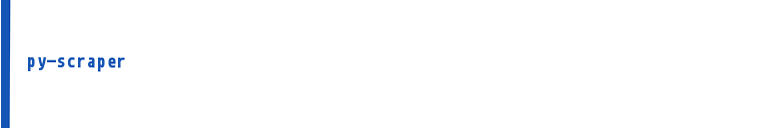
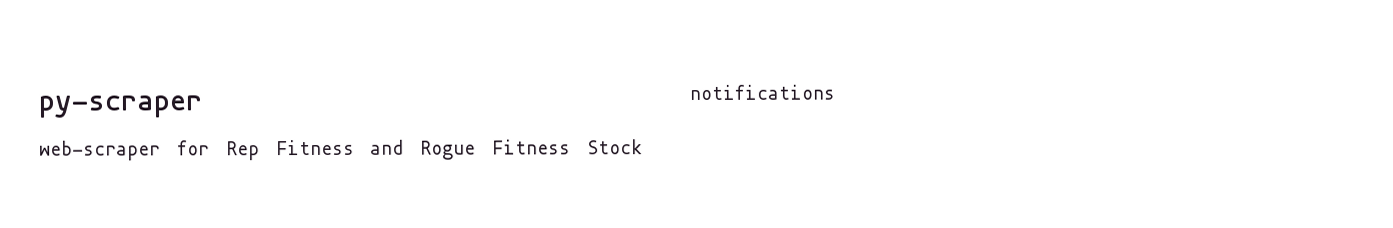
(127, 64) none -> [39,139,643,161] [689,84,835,101] // web-scraper for Rep Fitness and Rogue Fitness Stock notifications

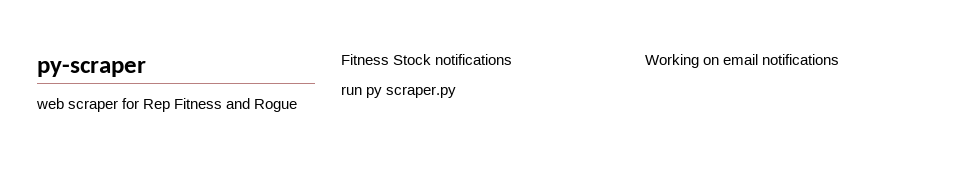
[39,140,161,161] web-scraper -> [36,98,119,112] web scraper
(835, 92) none -> [341,86,457,98] [645,54,840,68] // run py scraper.py // Working on email notifications

